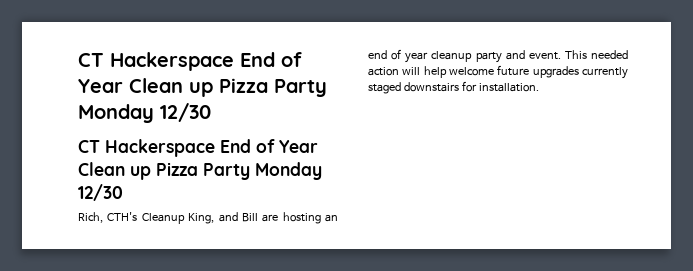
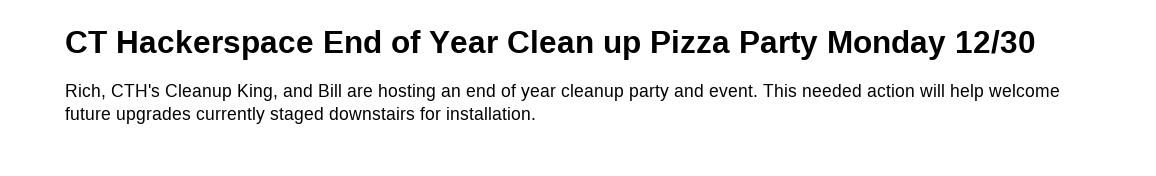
[78,139,318,157] [78,162,322,180] [78,184,123,201] // CT Hackerspace End of Year Clean up Pizza Party Monday 12/30 -> (1036, 42) none

